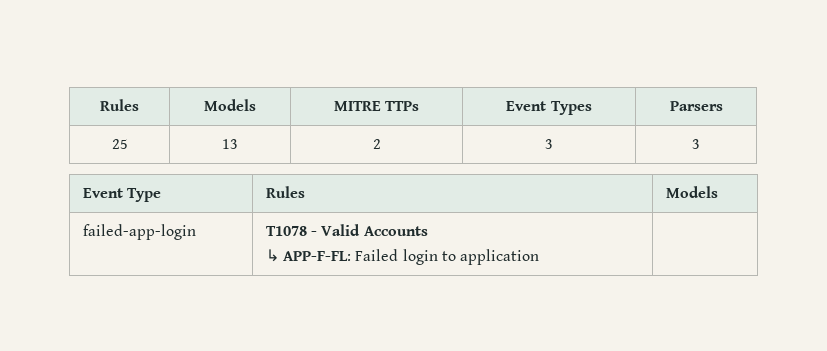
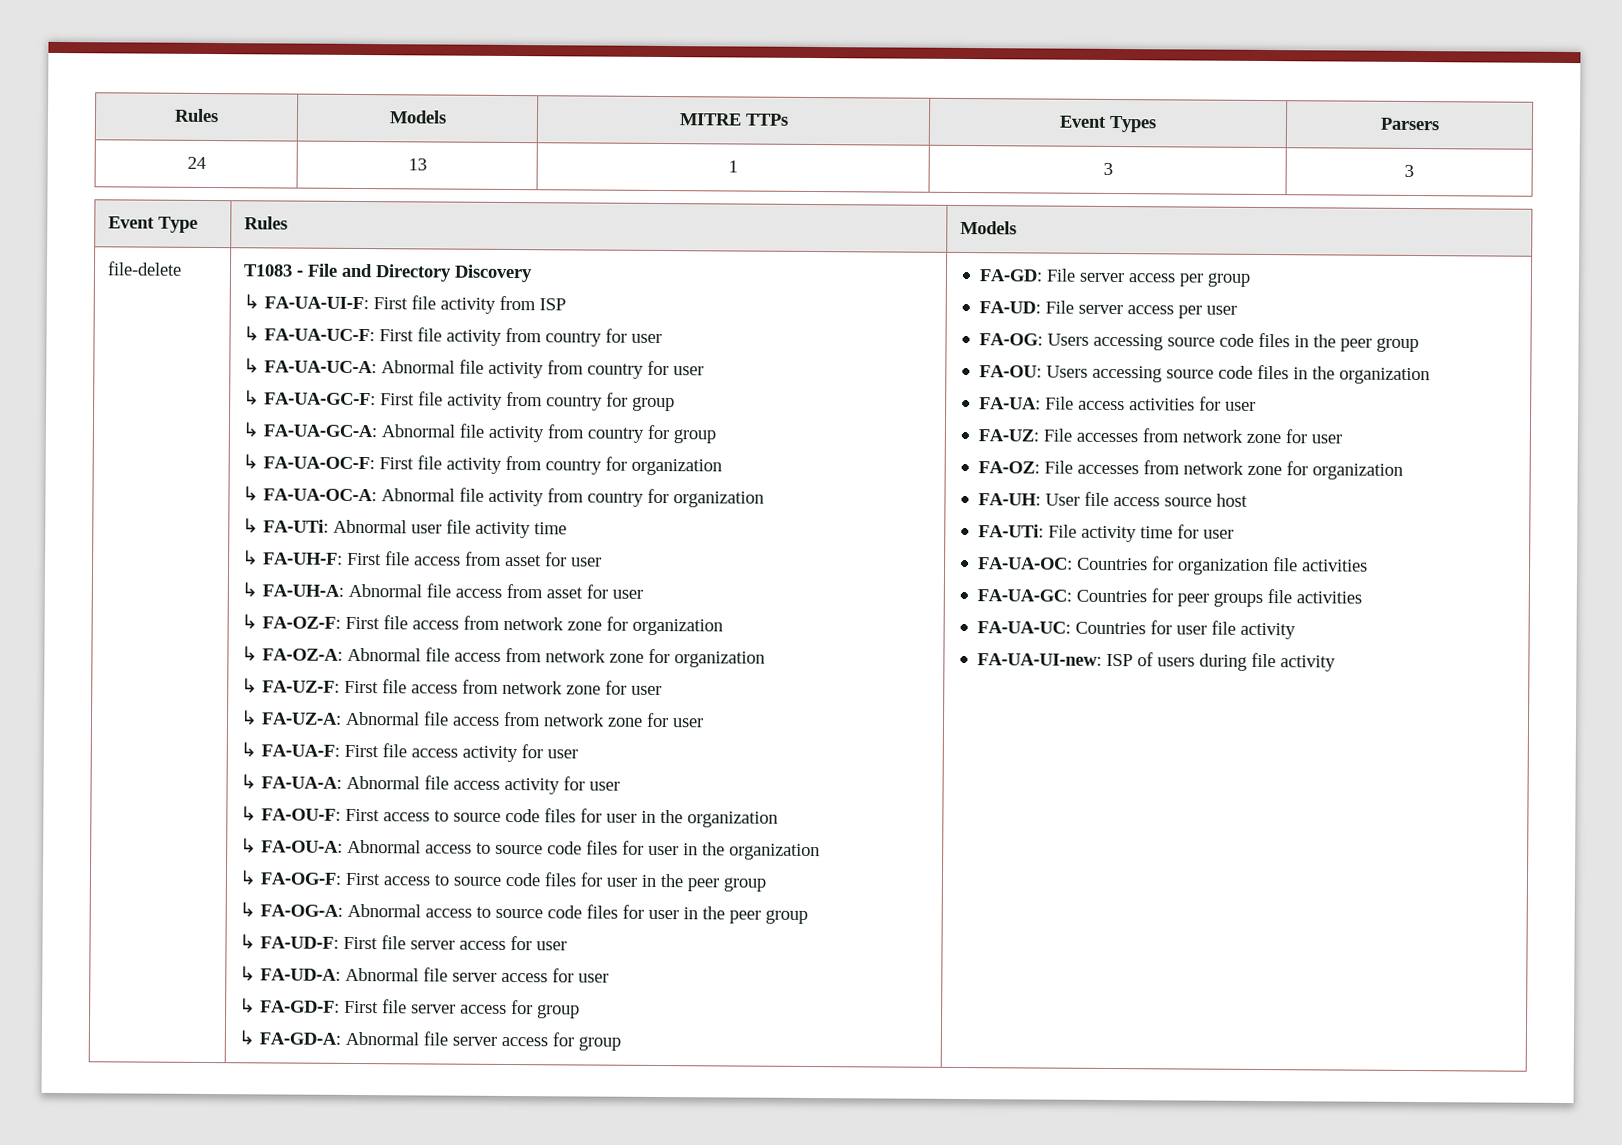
[111,139,128,149] 25 -> [186,156,206,169] 24
[372,139,381,149] 2 -> [728,160,738,173] 1
[82,224,196,240] [265,224,428,236] [265,249,540,265] failed-app-login | T1078 - Valid Accounts // ↳ APP-F-FL: Failed login to application | -> [106,261,182,276] [242,263,533,283] [242,294,566,314] [242,326,662,347] [242,358,704,379] [242,390,675,412] [241,422,716,444] [241,454,722,476] [241,486,764,508] [241,518,567,539] [241,550,602,567] [240,582,643,599] [240,614,723,636] [240,646,765,668] [240,678,662,696] [239,710,704,728] [239,742,578,763] [239,774,620,795] [239,806,778,828] [239,838,820,861] [238,870,766,892] [238,902,808,924] [238,934,567,951] [238,966,609,983] [238,998,580,1019] [237,1030,621,1051] [979,268,1251,287] [979,300,1238,319] [979,332,1420,353] [979,364,1431,385] [979,396,1257,411] [978,428,1343,444] [978,460,1404,480] [978,491,1249,507] [978,524,1235,543] [978,556,1369,576] [977,588,1363,608] [977,620,1297,640] [977,652,1337,672] file-delete | T1083 - File and Directory Discovery // ↳ FA-UA-UI-F: First file activity from ISP // ↳ FA-UA-UC-F: First file activity from country for user // ↳ FA-UA-UC-A: Abnormal file activity from country for user // ↳ FA-UA-GC-F: First file activity from country for group // ↳ FA-UA-GC-A: Abnormal file activity from country for group // ↳ FA-UA-OC-F: First file activity from country for organization // ↳ FA-UA-OC-A: Abnormal file activity from country for organization // ↳ FA-UTi: Abnormal user file activity time // ↳ FA-UH-F: First file access from asset for user // ↳ FA-UH-A: Abnormal file access from asset for user // ↳ FA-OZ-F: First file access from network zone for organization // ↳ FA-OZ-A: Abnormal file access from network zone for organization // ↳ FA-UZ-F: First file access from network zone for user // ↳ FA-UZ-A: Abnormal file access from network zone for user // ↳ FA-UA-F: First file access activity for user // ↳ FA-UA-A: Abnormal file access activity for user // ↳ FA-OU-F: First access to source code files for user in the organization // ↳ FA-OU-A: Abnormal access to source code files for user in the organization // ↳ FA-OG-F: First access to source code files for user in the peer group // ↳ FA-OG-A: Abnormal access to source code files for user in the peer group // ↳ FA-UD-F: First file server access for user // ↳ FA-UD-A: Abnormal file server access for user // ↳ FA-GD-F: First file server access for group // ↳ FA-GD-A: Abnormal file server access for group | FA-GD: File server access per group // FA-UD: File server access per user // FA-OG: Users accessing source code files in the peer group // FA-OU: Users accessing source code files in the organization // FA-UA: File access activities for user // FA-UZ: File accesses from network zone for user // FA-OZ: File accesses from network zone for organization // FA-UH: User file access source host // FA-UTi: File activity time for user // FA-UA-OC: Countries for organization file activities // FA-UA-GC: Countries for peer groups file activities // FA-UA-UC: Countries for user file activity // FA-UA-UI-new: ISP of users during file activity

